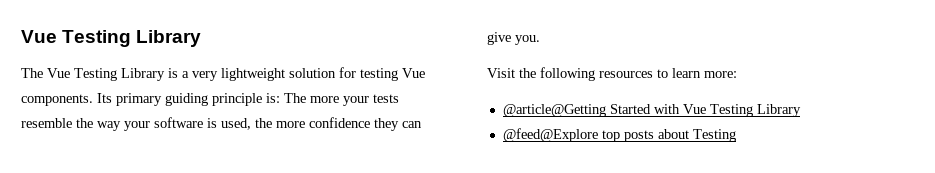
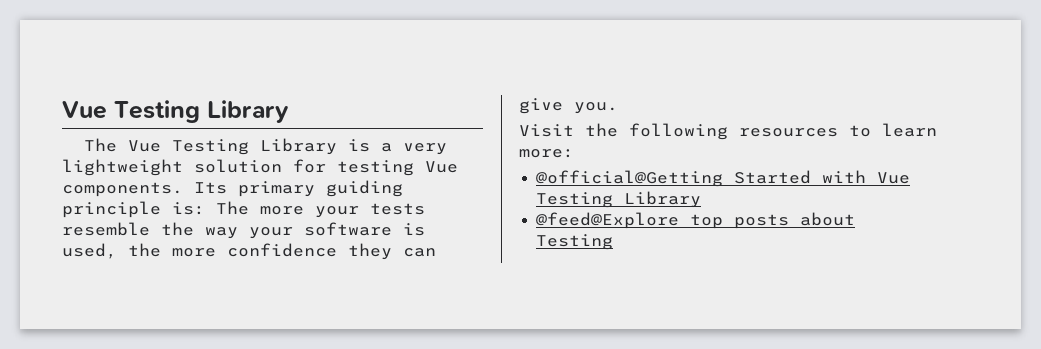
[502,104,606,117] @article@Getting -> [536,170,724,187] @official@Getting

